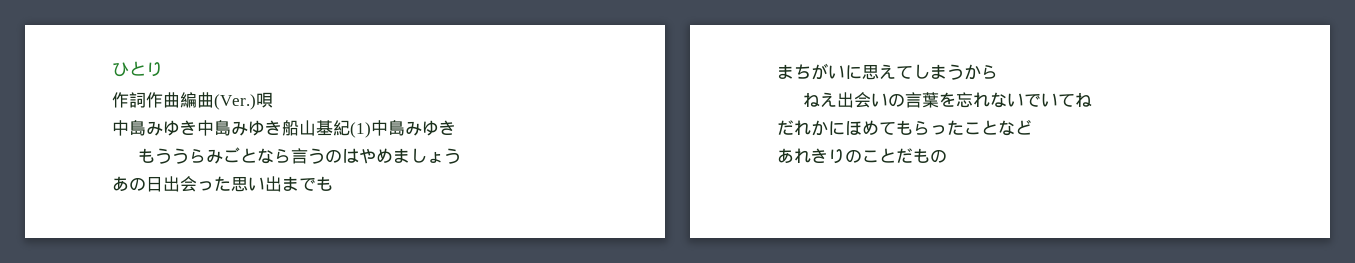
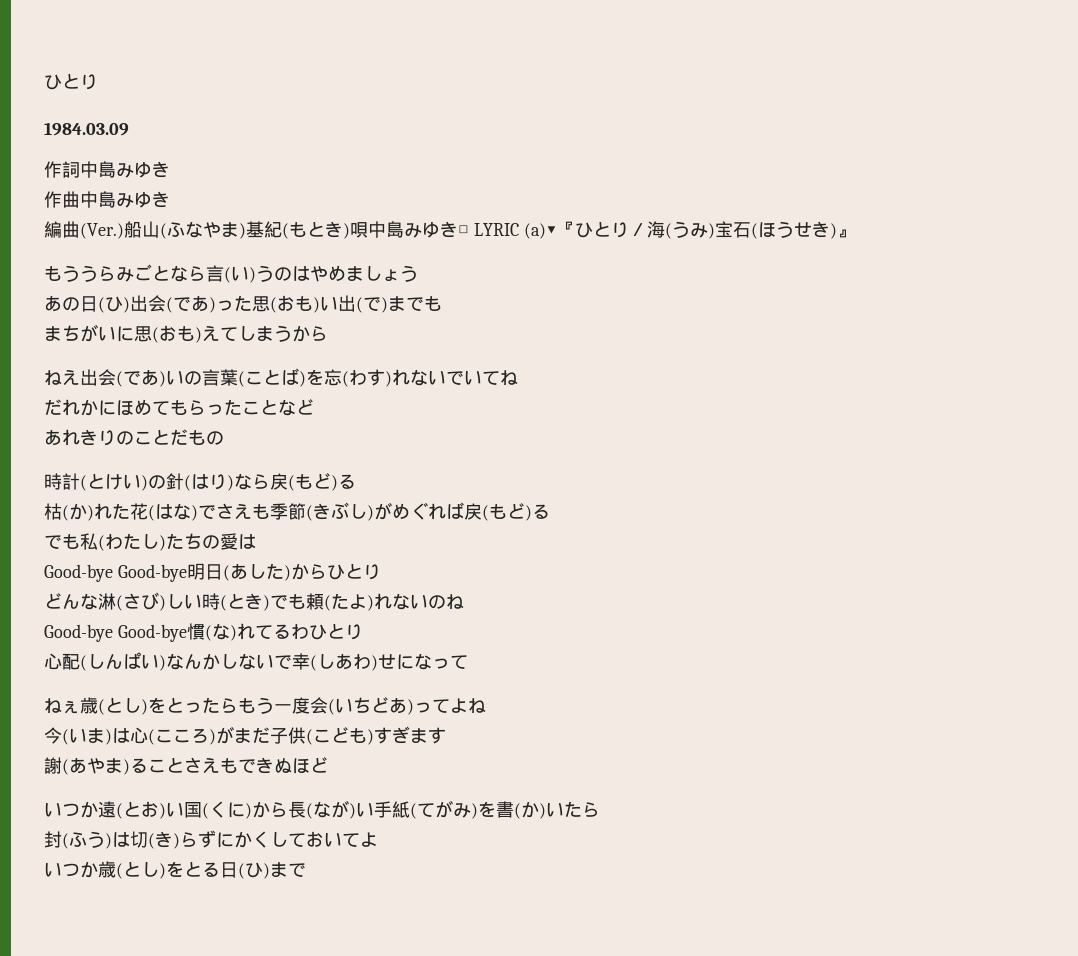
[112,61,163,77] ひとり -> [44,73,98,90] [44,122,129,136] ひとり // 1984.03.09
[146,92,273,110] [112,120,456,138] 作曲編曲(Ver.)唄 // 中島みゆき中島みゆき船山基紀(1)中島みゆき -> [80,161,170,178] [44,191,170,208] [44,221,855,239] 中島みゆき // 作曲中島みゆき // 編曲(Ver.)船山(ふなやま)基紀(もとき)唄中島みゆき□ LYRIC (a)▼『ひとり／海(うみ)宝石(ほうせき)』
(308, 156) none -> [224,266,256,283] (い)
[163,176,282,192] 出会った思い出 -> [98,295,388,313] (ひ)出会(であ)った思(おも)い出(で)
(879, 72) none -> [152,325,202,343] (おも)
[870,92,973,108] いの言葉を忘 -> [116,368,392,387] (であ)いの言葉(ことば)を忘(わす)
(947, 156) none -> [44,473,356,491] [44,502,550,521] [44,533,256,551] [44,563,381,582] [44,592,464,611] [44,623,363,642] [44,652,468,671] [44,697,486,715] [44,726,446,745] [44,757,328,775] [44,800,600,819] [44,830,378,849] [44,861,306,879] // 時計(とけい)の針(はり)なら戻(もど)る // 枯(か)れた花(はな)でさえも季節(きぶし)がめぐれば戻(もど)る // でも私(わたし)たちの愛は // Good-bye Good-bye明日(あした)からひとり // どんな淋(さび)しい時(とき)でも頼(たよ)れないのね // Good-bye Good-bye慣(な)れてるわひとり // 心配(しんぱい)なんかしないで幸(しあわ)せになって // ねぇ歳(とし)をとったらもう一度会(いちどあ)ってよね // 今(いま)は心(こころ)がまだ子供(こども)すぎます // 謝(あやま)ることさえもできぬほど // いつか遠(とお)い国(くに)から長(なが)い手紙(てがみ)を書(か)いたら // 封(ふう)は切(き)らずにかくしておいてよ // いつか歳(とし)をとる日(ひ)まで

